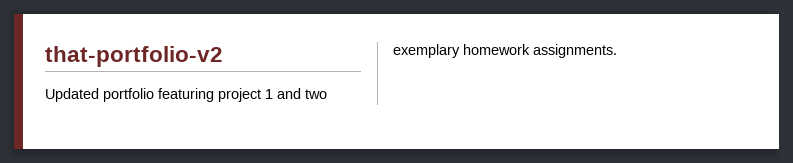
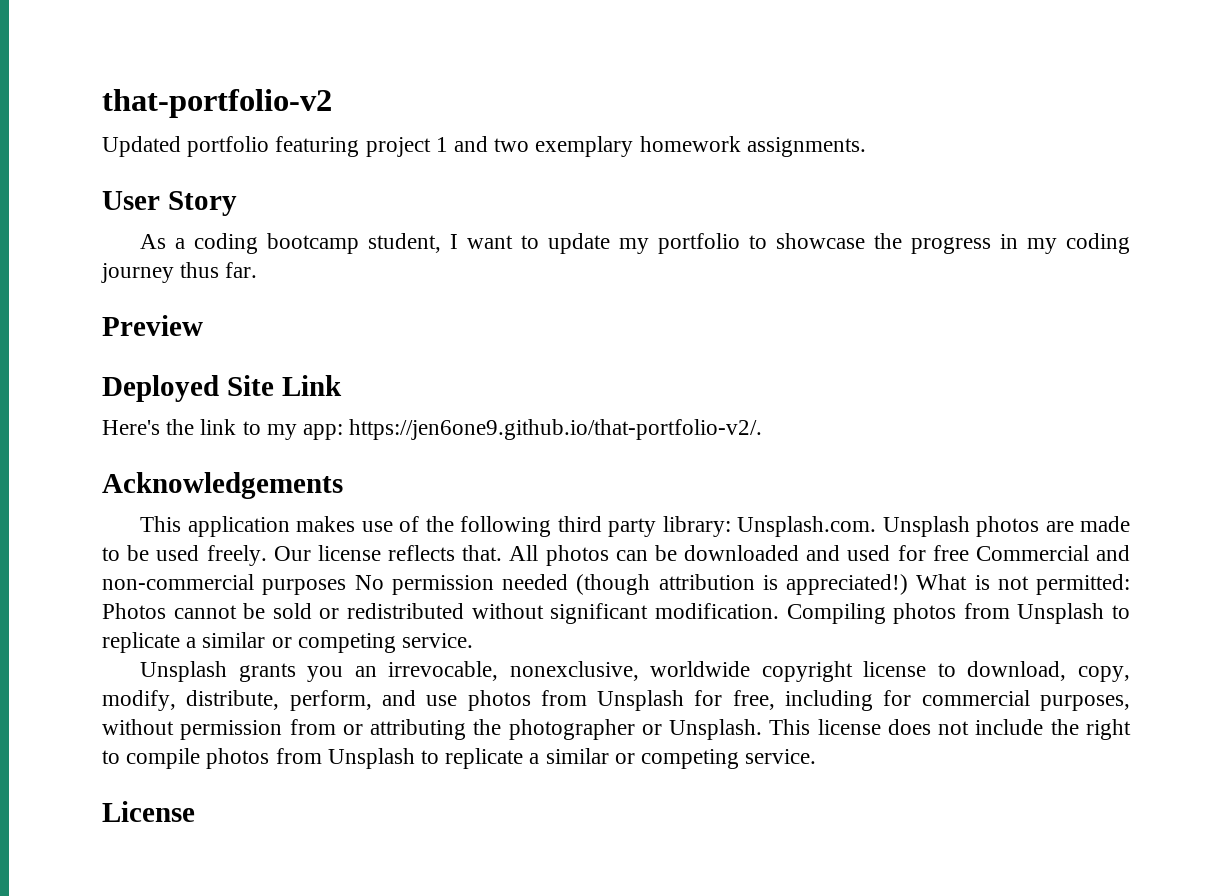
(617, 51) none -> [102,191,237,216] [140,233,1130,254] [101,262,258,283] [102,315,203,336] [102,375,342,402] [102,419,763,440] [102,472,343,499] [140,516,1130,537] [102,545,1130,566] [102,574,1130,595] [102,603,1131,624] [102,632,474,653] [140,661,1130,682] [102,690,1130,711] [102,719,1131,740] [102,748,817,769] [102,801,195,822] // User Story // As a coding bootcamp student, I want to update my portfolio to showcase the progress in my coding journey thus far. // Preview // Deployed Site Link // Here's the link to my app: https://jen6one9.github.io/that-portfolio-v2/. // Acknowledgements // This application makes use of the following third party library: Unsplash.com. Unsplash photos are made to be used freely. Our license reflects that. All photos can be downloaded and used for free Commercial and non-commercial purposes No permission needed (though attribution is appreciated!) What is not permitted: Photos cannot be sold or redistributed without significant modification. Compiling photos from Unsplash to replicate a similar or competing service. // Unsplash grants you an irrevocable, nonexclusive, worldwide copyright license to download, copy, modify, distribute, perform, and use photos from Unsplash for free, including for commercial purposes, without permission from or attributing the photographer or Unsplash. This license does not include the right to compile photos from Unsplash to replicate a similar or competing service. // License

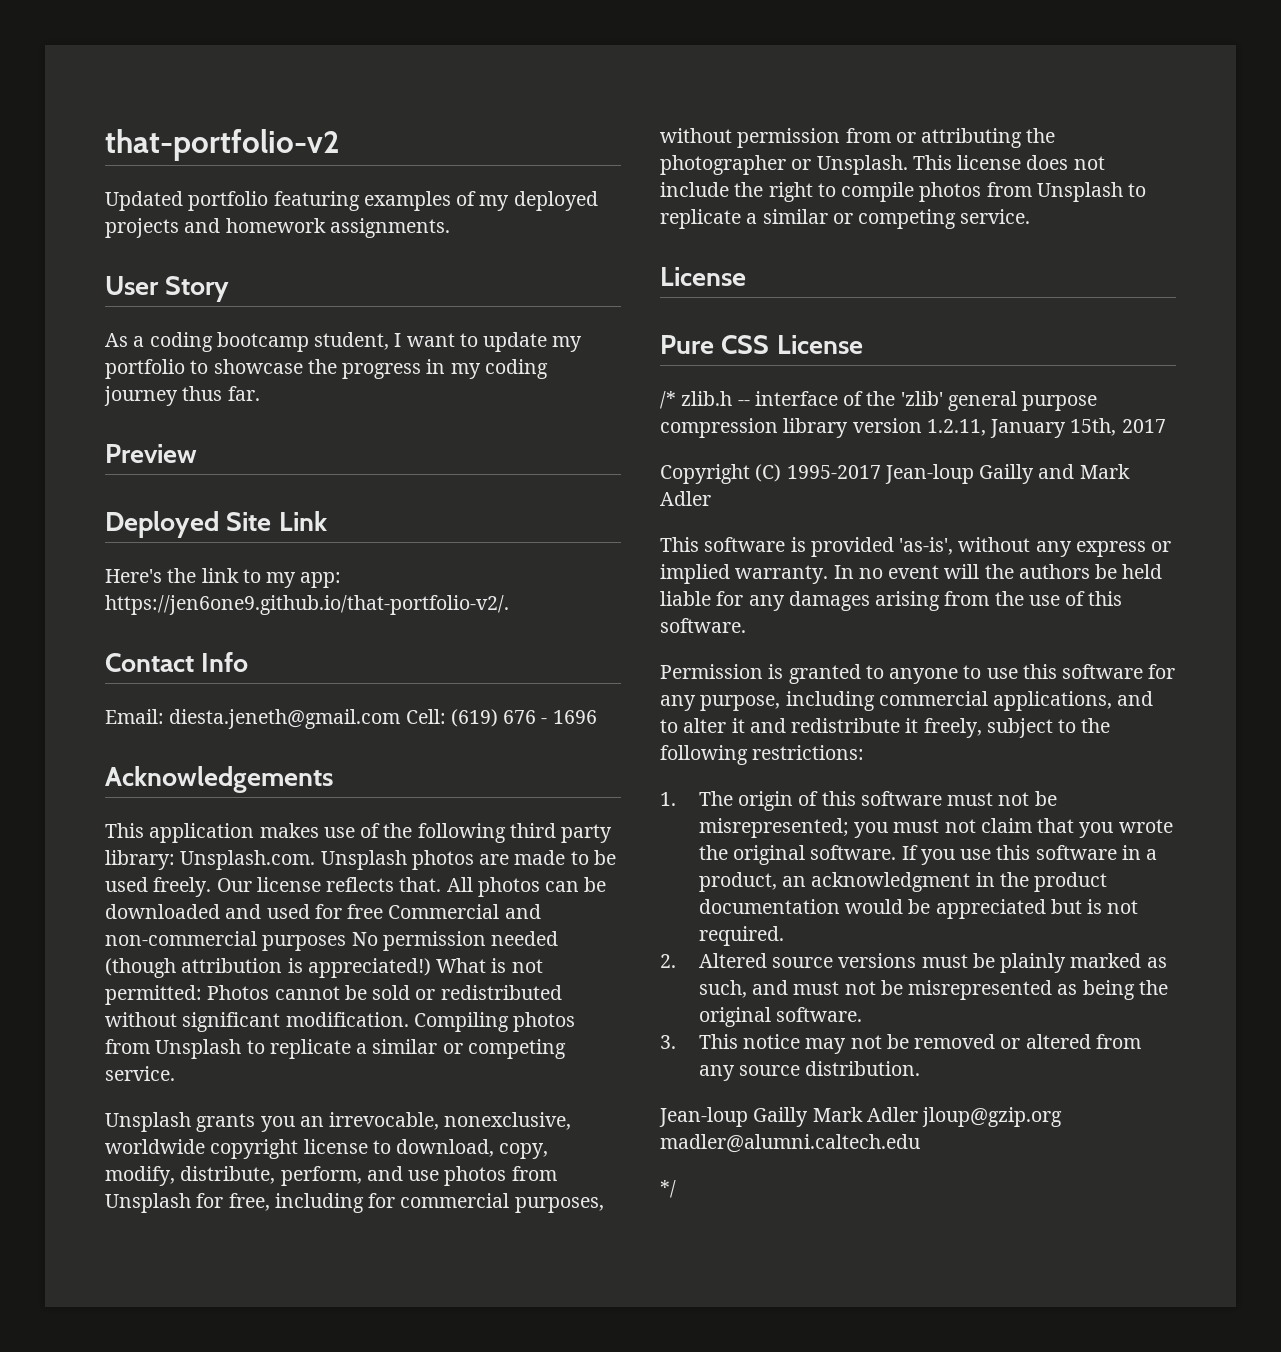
[365,136,634,157] project 1 and two exemplary -> [363,191,598,211] [105,218,221,238] examples of my deployed projects and
(763, 429) none -> [105,652,249,672] [105,709,597,729] // Contact Info // Email: diesta.jeneth@gmail.com Cell: (619) 676 - 1696
(195, 811) none -> [660,335,863,354] [660,391,1098,411] [660,418,1166,438] [660,464,1130,484] [660,491,711,506] [660,537,1172,557] [660,564,1163,584] [660,591,1123,611] [660,618,746,633] [660,664,1176,684] [660,691,1154,711] [660,718,1111,738] [660,745,865,765] [660,791,1057,811] [698,818,1173,838] [698,845,1158,865] [698,872,1108,892] [698,899,1139,919] [698,926,784,946] [660,953,1167,973] [698,980,1169,1000] [698,1007,863,1027] [660,1034,1142,1054] [698,1061,921,1081] [659,1107,1063,1127] [660,1134,920,1153] [660,1180,676,1198] // Pure CSS License // /* zlib.h -- interface of the 'zlib' general purpose compression library version 1.2.11, January 15th, 2017 // Copyright (C) 1995-2017 Jean-loup Gailly and Mark Adler // This software is provided 'as-is', without any express or implied warranty. In no event will the authors be held liable for any damages arising from the use of this software. // Permission is granted to anyone to use this software for any purpose, including commercial applications, and to alter it and redistribute it freely, subject to the following restrictions: // 1. The origin of this software must not be misrepresented; you must not claim that you wrote the original software. If you use this software in a product, an acknowledgment in the product documentation would be appreciated but is not required. // 2. Altered source versions must be plainly marked as such, and must not be misrepresented as being the original software. // 3. This notice may not be removed or altered from any source distribution. // Jean-loup Gailly Mark Adler jloup@gzip.org madler@alumni.caltech.edu // */

